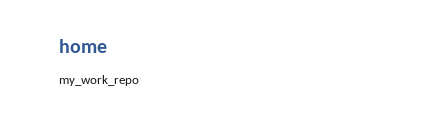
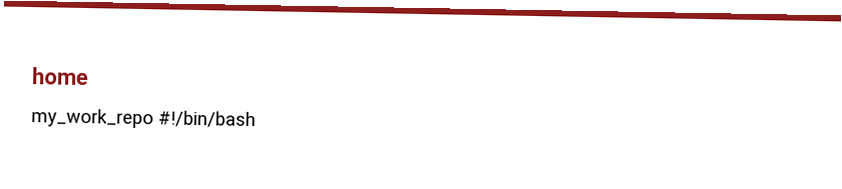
(139, 80) none -> [158,110,256,129] #!/bin/bash

